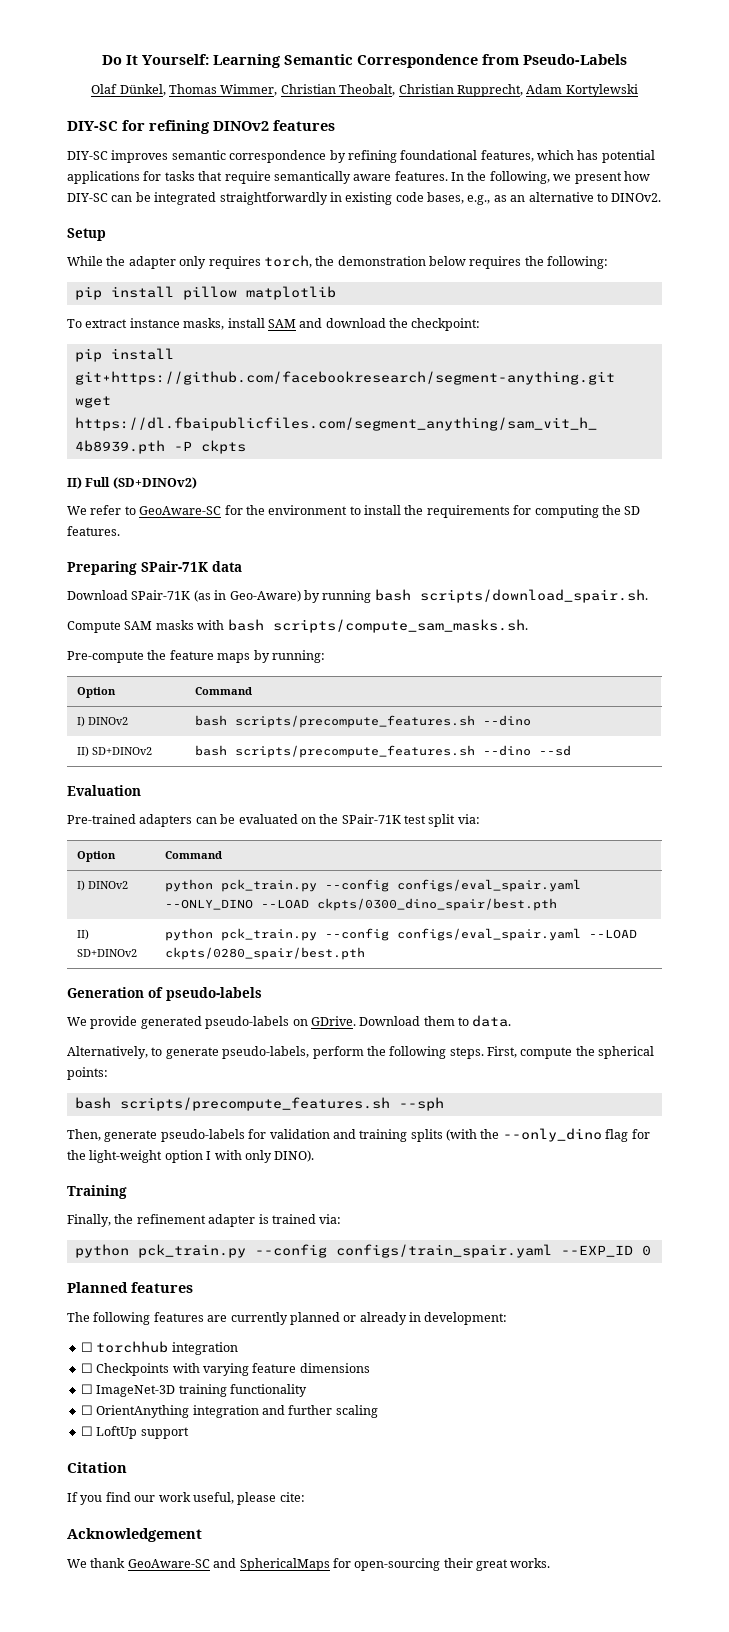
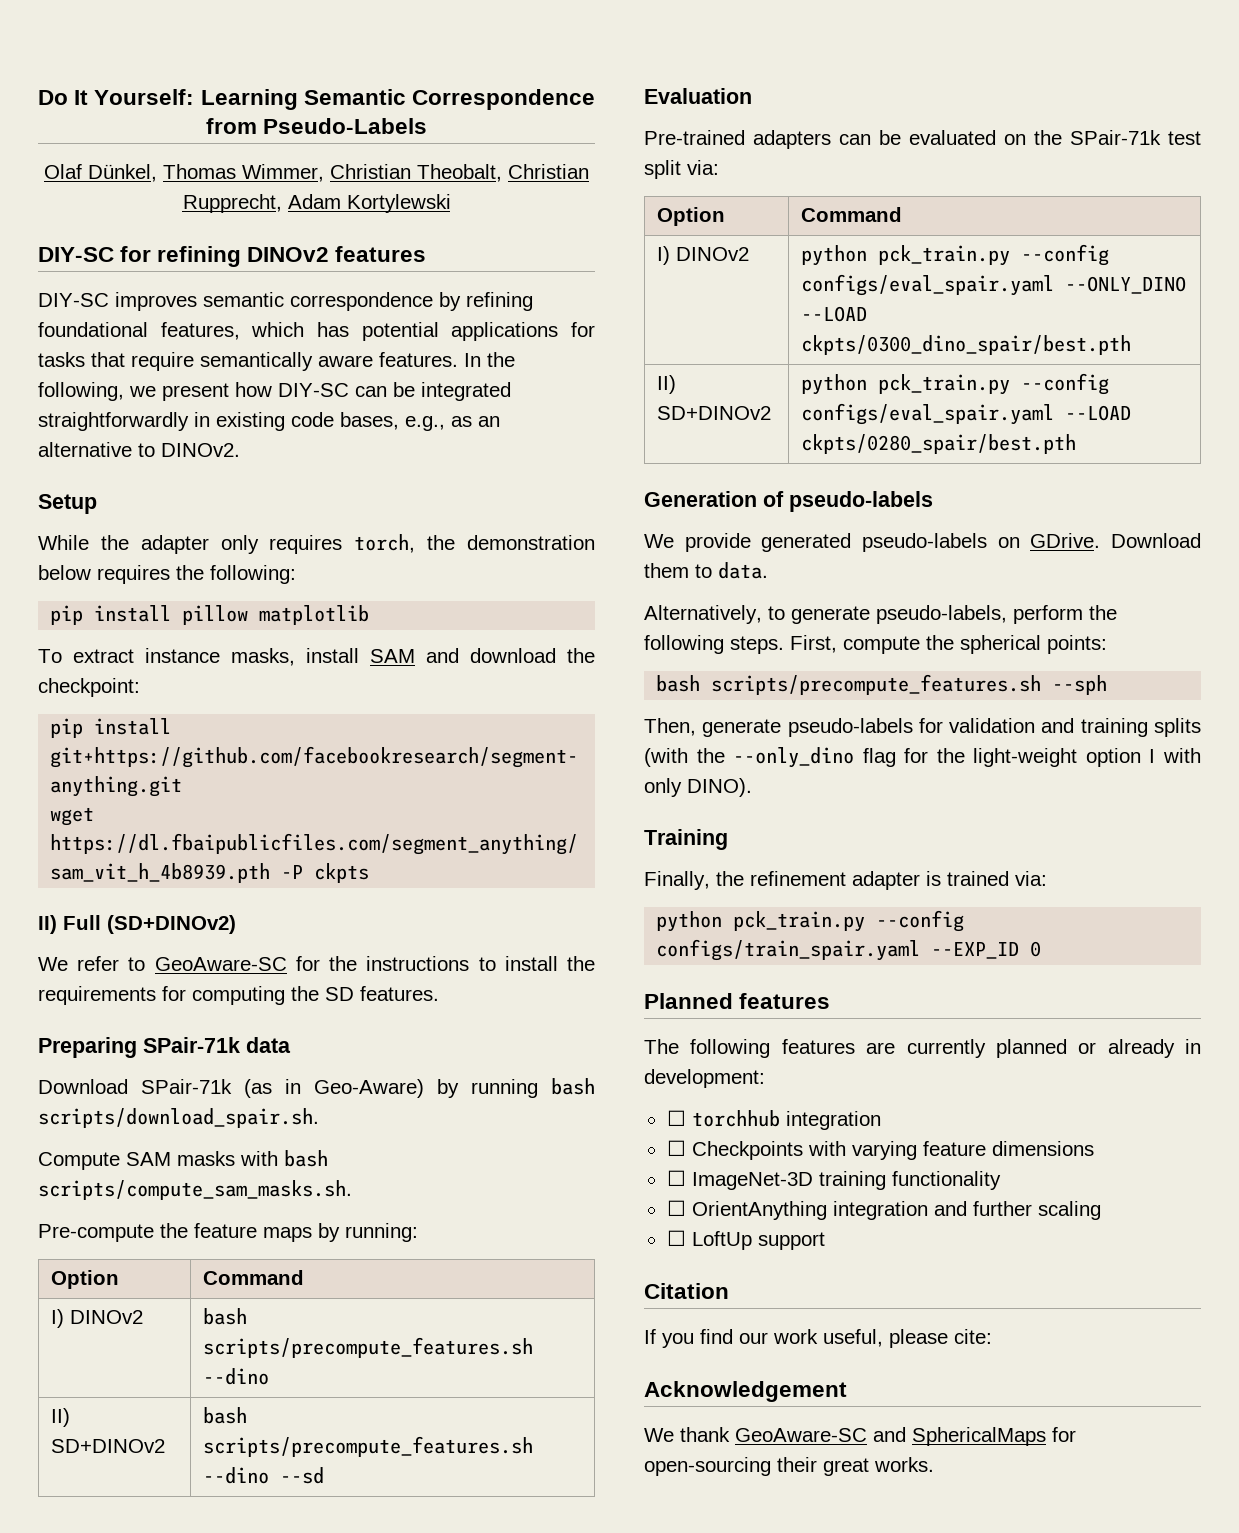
[268,505,348,515] environment -> [366,956,470,971] instructions
[141,561,208,572] SPair-71K -> [143,1037,240,1053] SPair-71k
[131,590,191,600] SPair-71K -> [141,1079,232,1094] SPair-71k
[341,814,401,824] SPair-71K -> [1070,130,1161,145] SPair-71k

